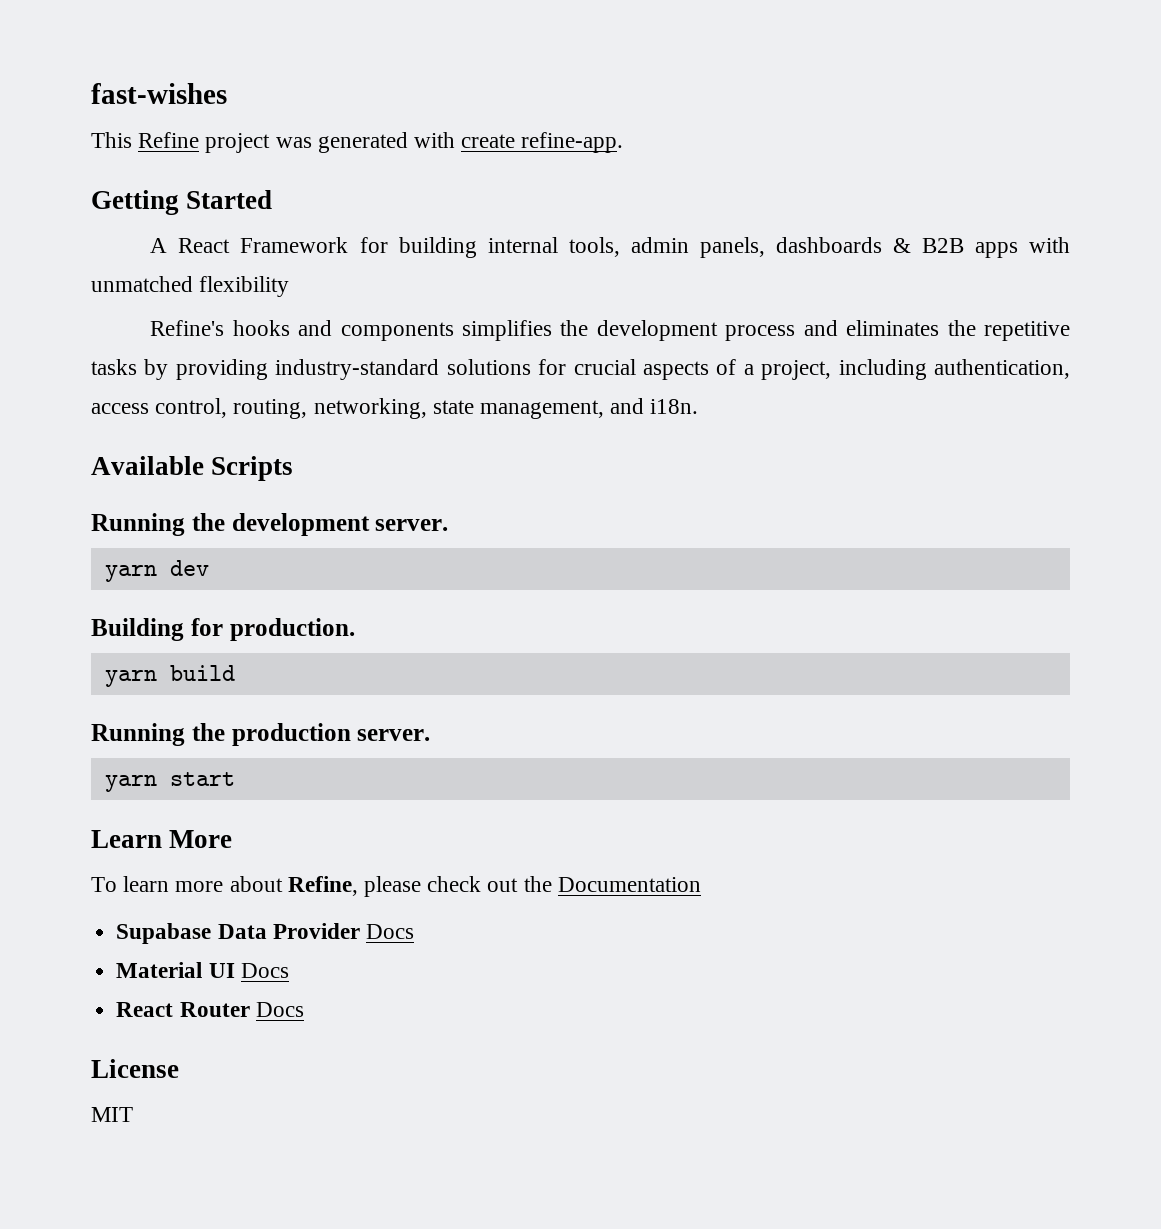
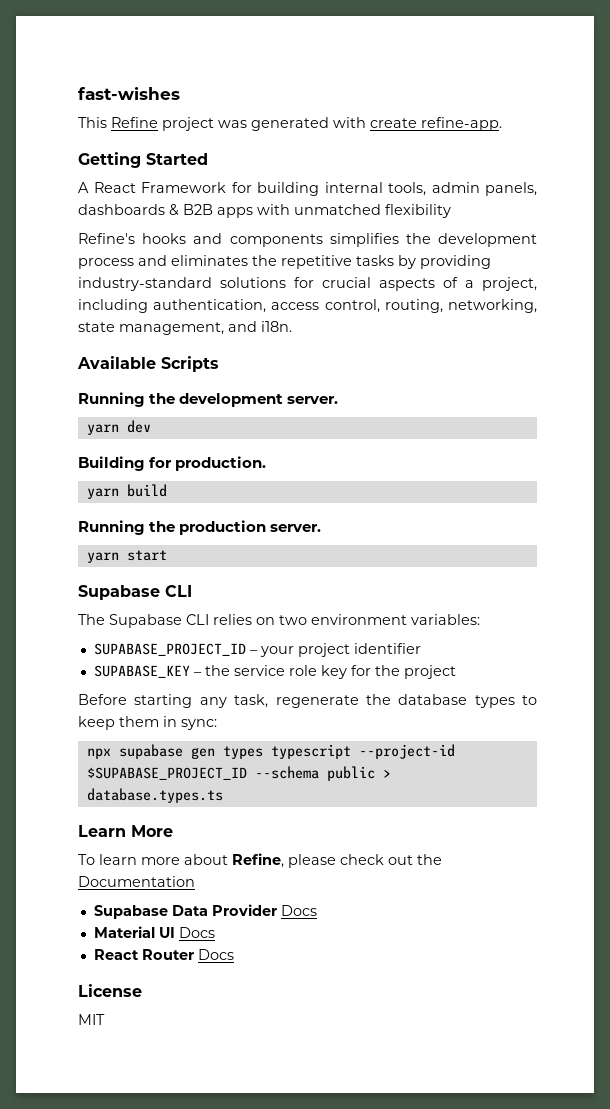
(235, 779) none -> [78,585,192,600] [78,614,480,628] [93,643,421,657] [93,665,456,679] [78,694,537,708] [78,716,217,730] [86,744,455,759] [86,766,391,781] [86,788,223,803] // Supabase CLI // The Supabase CLI relies on two environment variables: // SUPABASE_PROJECT_ID – your project identifier // SUPABASE_KEY – the service role key for the project // Before starting any task, regenerate the database types to keep them in sync: // npx supabase gen types typescript --project-id $SUPABASE_PROJECT_ID --schema public > database.types.ts

